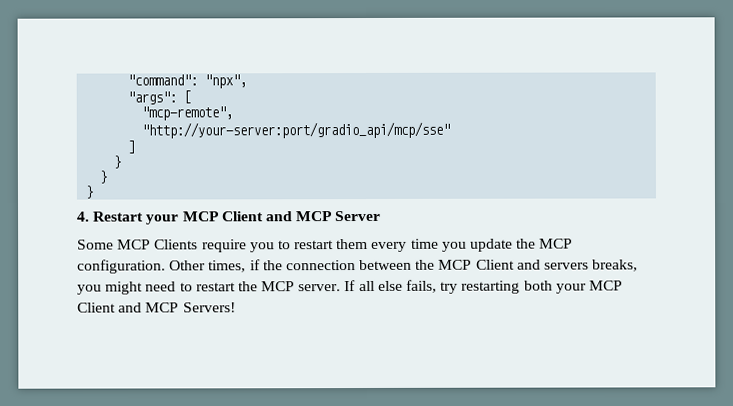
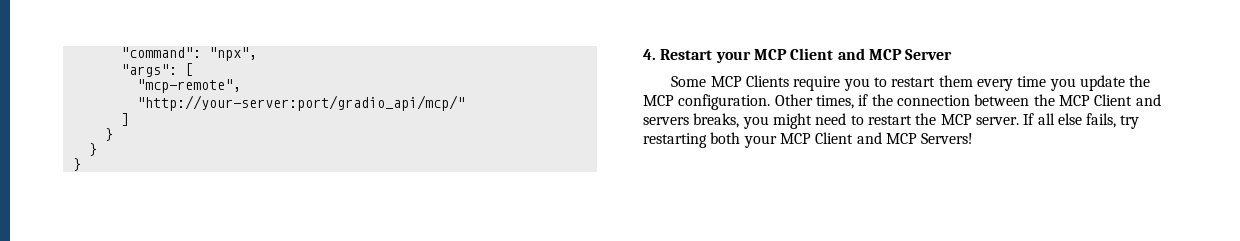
[141,121,451,139] "http://your-server:port/gradio_api/mcp/sse" -> [136,95,465,111] "http://your-server:port/gradio_api/mcp/"

